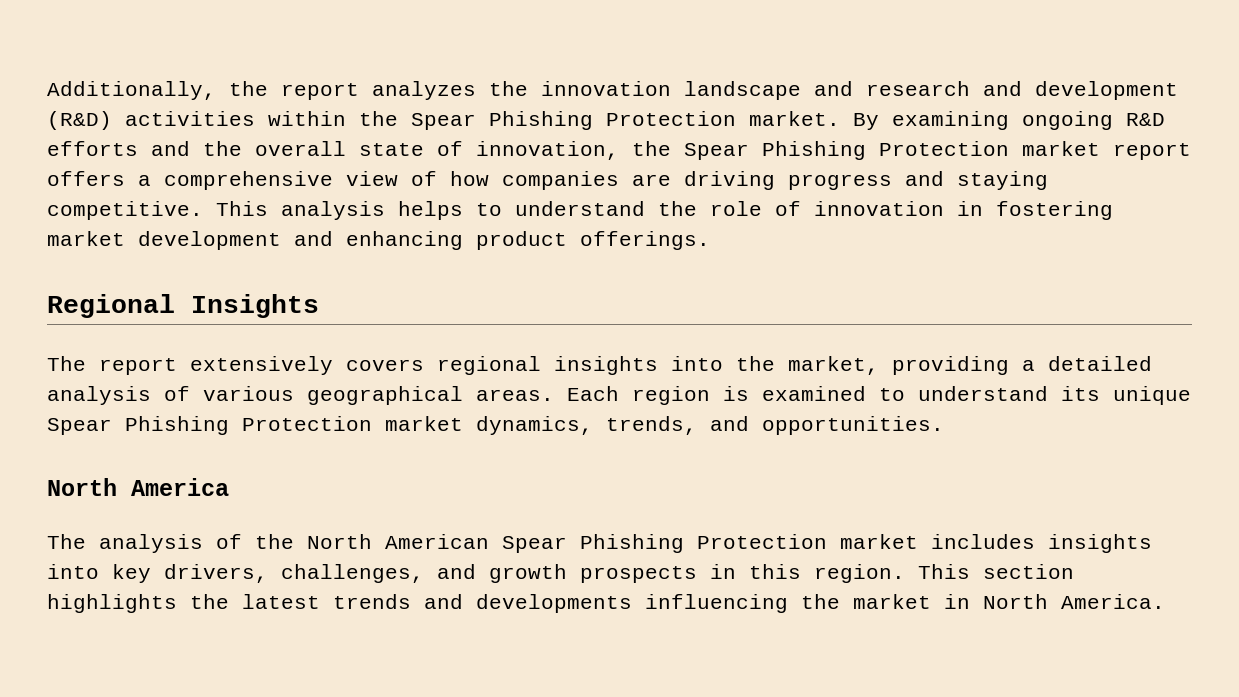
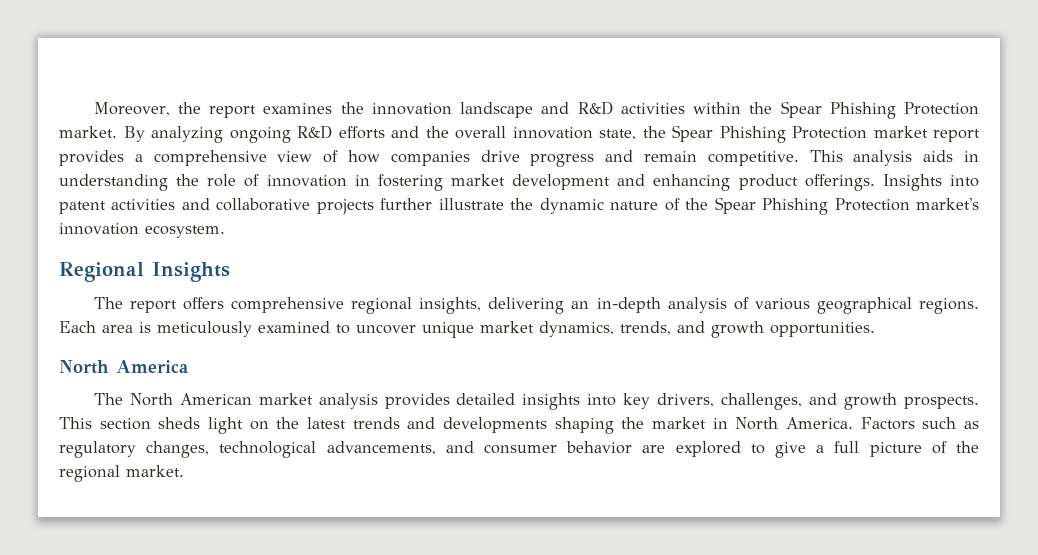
[47,81,216,100] Additionally, -> [93,102,170,116] Moreover,
[372,81,476,100] analyzes -> [263,103,333,114] examines
[866,81,1178,100] [47,111,112,130] research and development (R&D) -> [577,101,613,115] R&D
[892,111,1009,130] examining -> [151,126,223,143] analyzing
[359,141,619,160] state of innovation, -> [512,127,636,140] innovation state,
[47,171,125,186] offers -> [59,150,124,166] provides
[632,171,775,190] are driving -> [480,150,520,162] drive
[957,171,1048,190] staying -> [644,151,697,162] remain
[398,201,645,220] helps to understand -> [923,150,979,162] [59,174,168,191] aids in understanding
[47,294,319,318] [47,356,1152,375] [47,386,1191,405] [47,416,372,435] // Regional Insights // The report extensively covers regional insights into the market, providing a detailed analysis of various geographical areas. Each region is examined to understand its unique Spear Phishing Protection -> [882,174,979,191] [59,197,980,215] [59,223,225,238] [59,262,230,282] [93,297,979,314] [59,321,474,338] Insights into patent activities and collaborative projects further illustrate the dynamic nature of the Spear Phishing Protection market's innovation ecosystem. // Regional Insights // The report offers comprehensive regional insights, delivering an in-depth analysis of various geographical regions. Each area is meticulously examined to uncover unique
(749, 423) none -> [711,321,764,338] growth
[99,534,1035,553] analysis of the North American Spear Phishing Protection market includes -> [129,393,516,409] North American market analysis provides detailed
[580,564,1074,583] [47,594,177,613] prospects in this region. This section highlights -> [904,396,980,409] [59,417,269,434] prospects. This section sheds light on
[645,594,788,613] influencing -> [554,417,614,434] shaping
(1165, 601) none -> [860,417,979,430] [59,441,980,458] [59,465,184,482] Factors such as regulatory changes, technological advancements, and consumer behavior are explored to give a full picture of the regional market.

